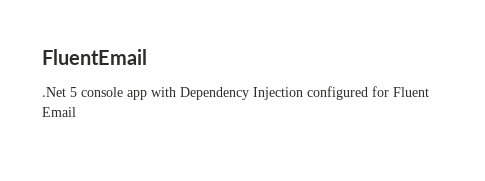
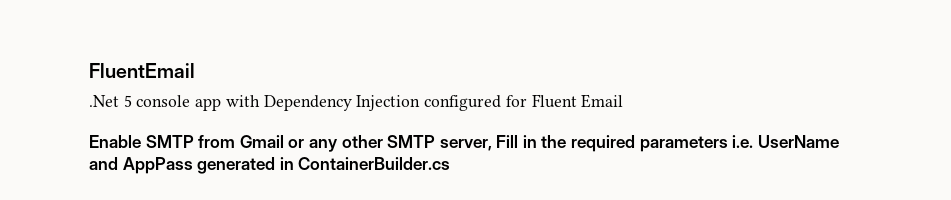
(76, 112) none -> [89,135,839,152] [89,157,451,174] // Enable SMTP from Gmail or any other SMTP server, Fill in the required parameters i.e. UserName and AppPass generated in ContainerBuilder.cs

